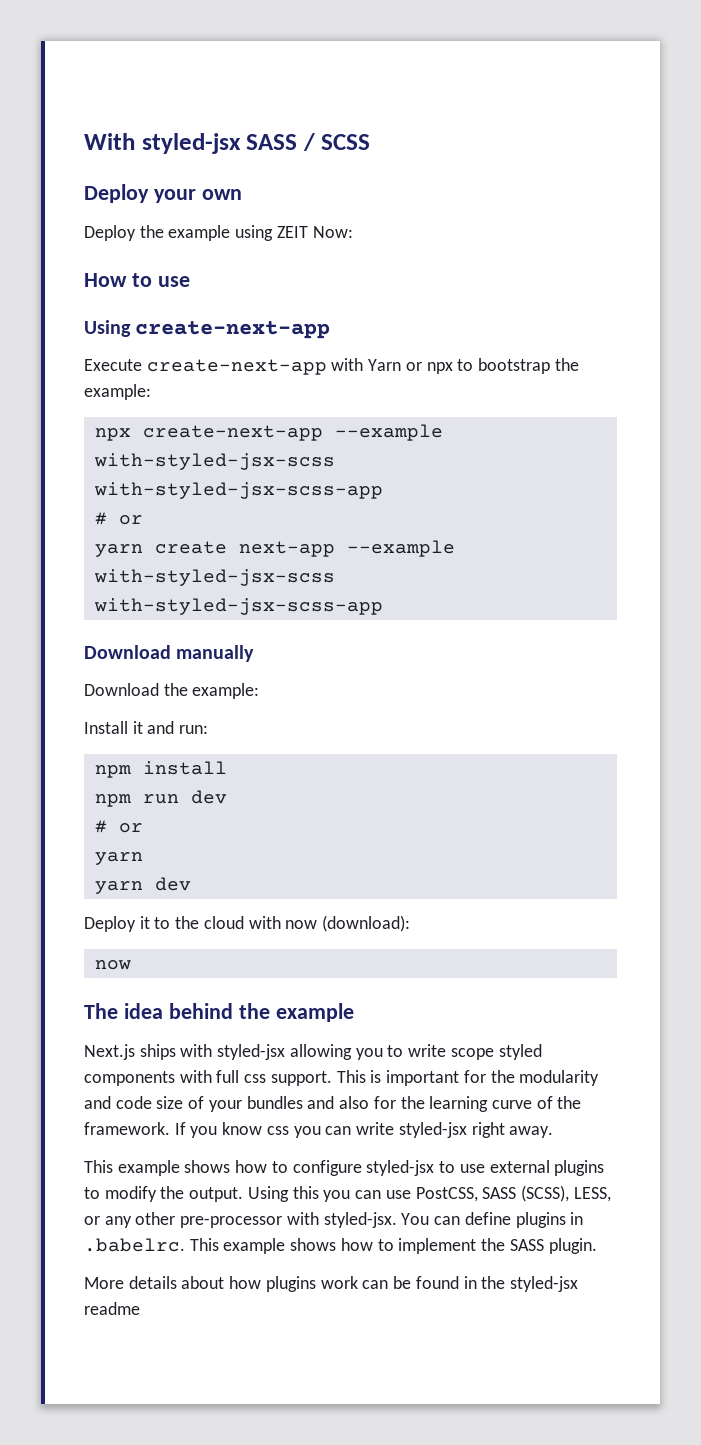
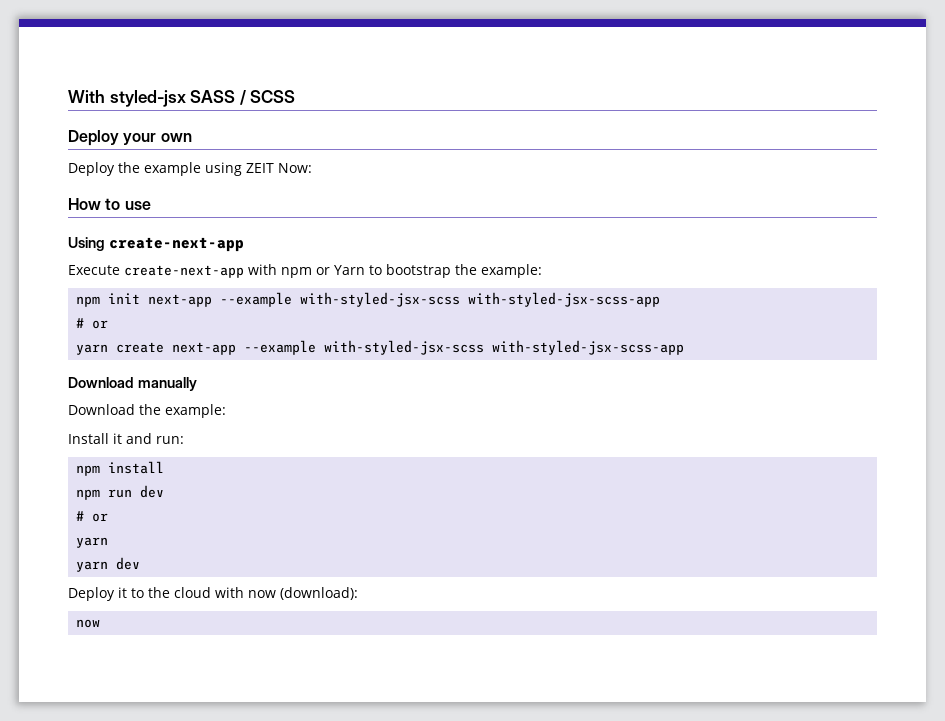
[368,359,453,374] Yarn or npx -> [281,265,365,278] npm or Yarn
[94,425,323,441] npx create-next-app -> [76,293,213,307] npm init next-app
[84,1003,354,1022] [84,1044,542,1060] [84,1070,600,1086] [84,1096,582,1112] [84,1122,554,1138] [84,1160,605,1176] [84,1185,611,1202] [84,1212,584,1228] [84,1238,597,1254] [84,1276,578,1292] [84,1302,140,1315] // The idea behind the example // Next.js ships with styled-jsx allowing you to write scope styled components with full css support. This is important for the modularity and code size of your bundles and also for the learning curve of the framework. If you know css you can write styled-jsx right away. // This example shows how to configure styled-jsx to use external plugins to modify the output. Using this you can use PostCSS, SASS (SCSS), LESS, or any other pre-processor with styled-jsx. You can define plugins in .babelrc. This example shows how to implement the SASS plugin. // More details about how plugins work can be found in the styled-jsx readme -> (101, 623) none

